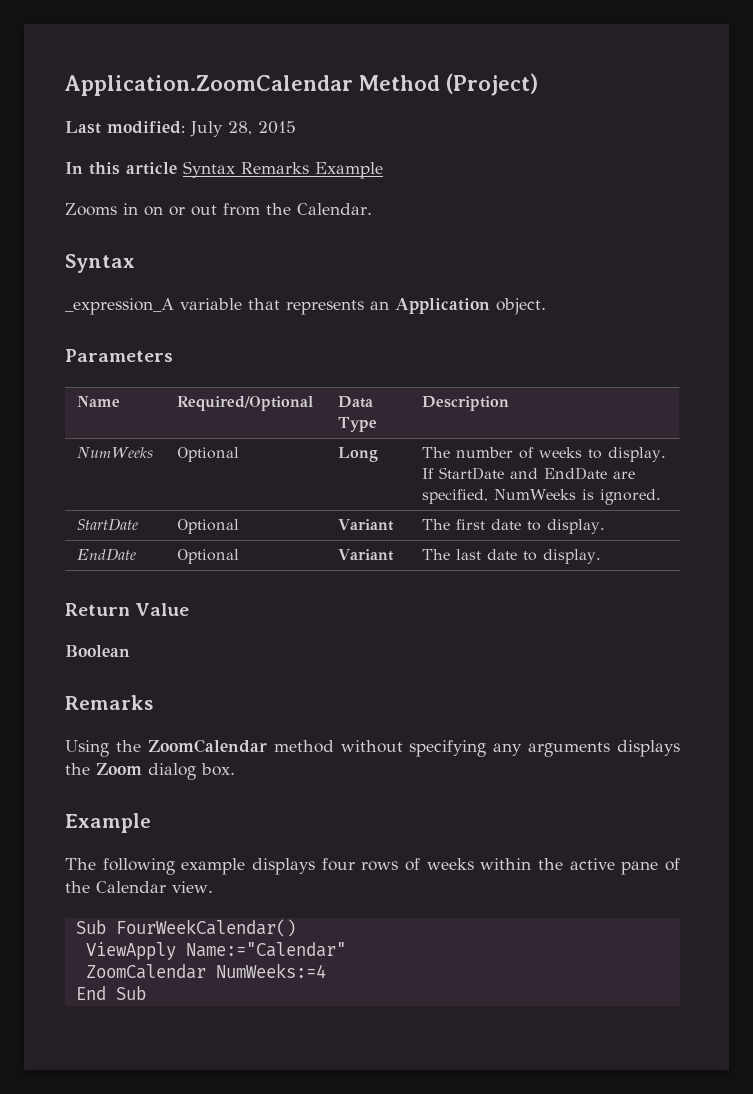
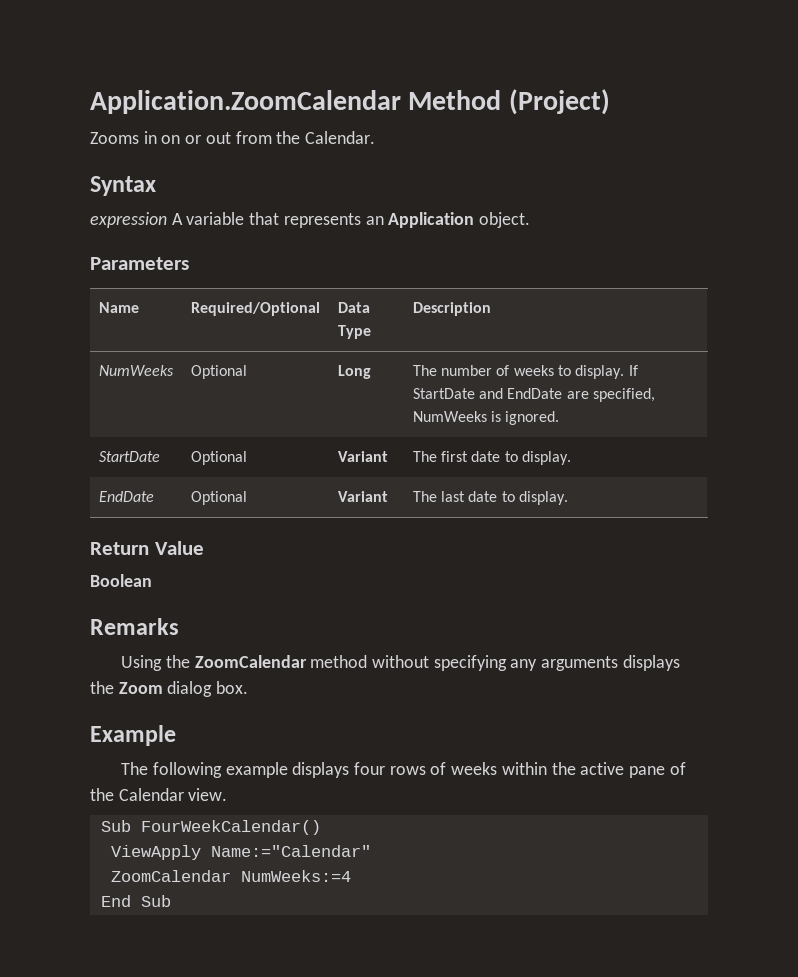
[65,121,296,137] [65,161,383,179] // Last modified: July 28, 2015 // In this article Syntax Remarks Example -> (610, 102) none
[65,298,174,315] _expression_A -> [90,212,183,228] expression A

